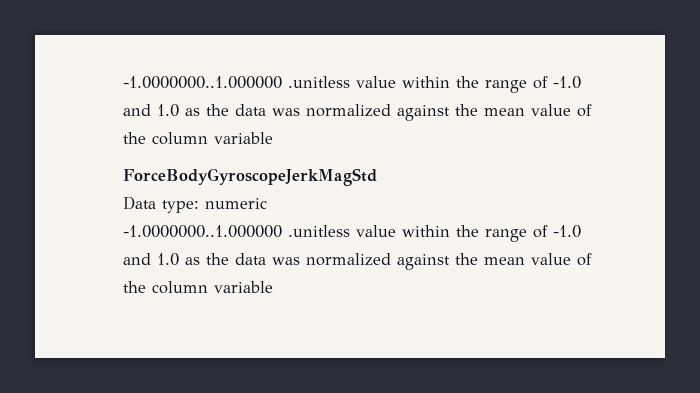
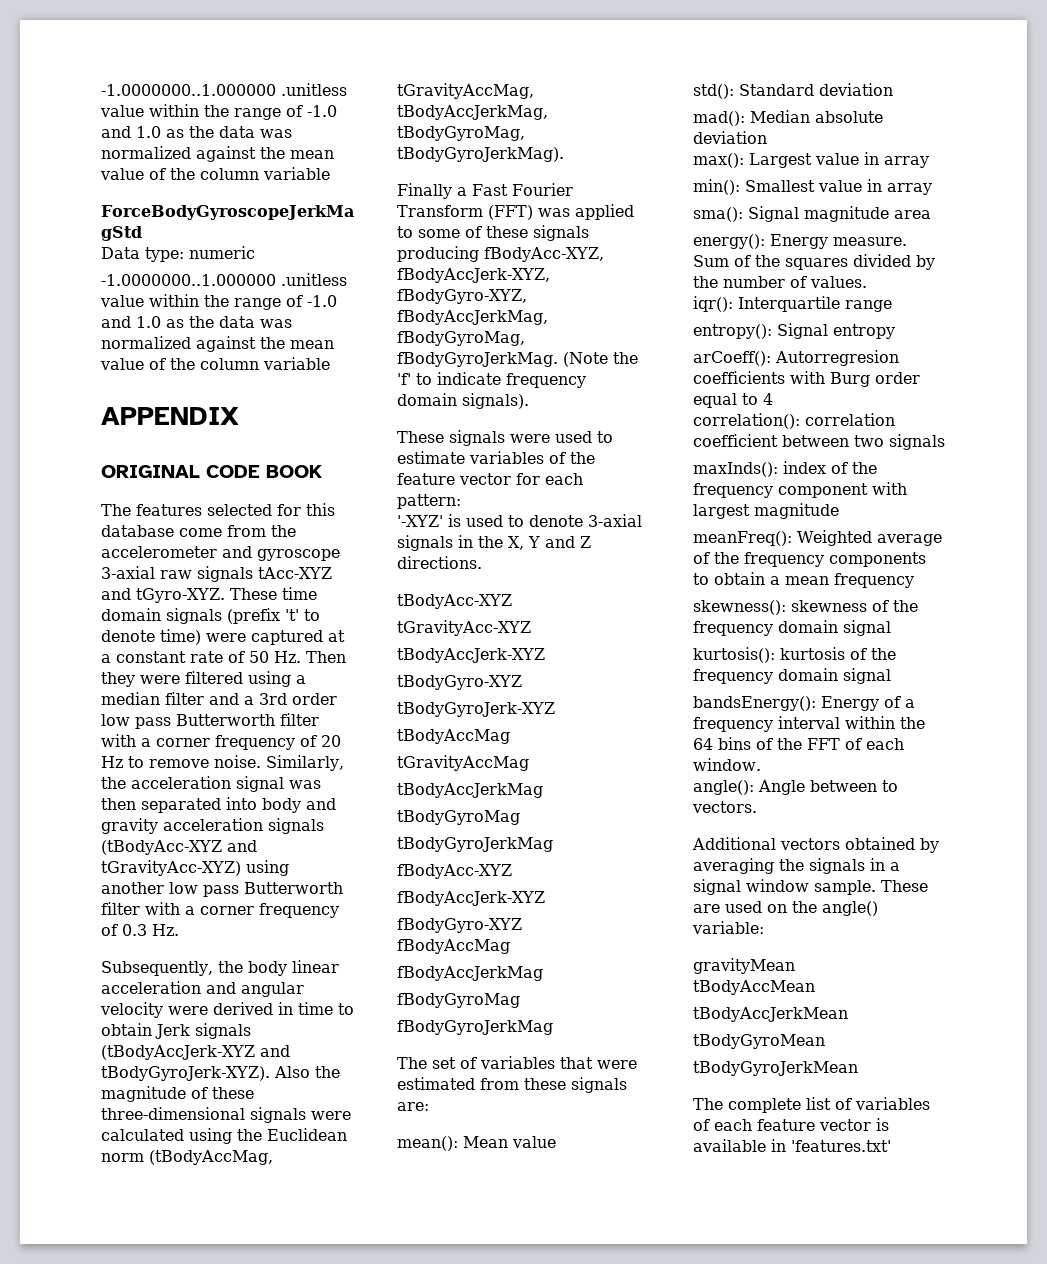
(273, 287) none -> [101,407,239,425] [101,465,322,478] [101,503,335,516] [101,525,296,537] [101,546,340,561] [101,566,332,582] [101,587,317,603] [101,608,320,624] [101,629,345,645] [101,651,346,663] [101,671,306,687] [101,692,337,705] [101,713,319,729] [101,734,341,750] [101,755,344,771] [101,776,321,792] [101,797,336,813] [101,818,324,834] [101,840,257,855] [101,860,289,876] [101,882,343,897] [101,902,339,918] [101,924,179,936] [101,960,339,976] [101,981,304,997] [100,1002,354,1018] [101,1023,251,1039] [101,1045,290,1060] [101,1066,340,1081] [101,1086,254,1102] [101,1107,351,1123] [101,1128,347,1144] [101,1150,273,1165] [397,83,534,99] [397,105,548,120] [397,126,525,141] [397,147,564,162] [397,183,573,199] [397,204,634,220] [397,225,589,241] [397,246,604,262] [397,268,550,283] [397,289,527,304] [397,310,548,325] [397,331,525,346] [397,352,638,367] [397,372,586,388] [397,393,529,409] [397,430,613,446] [397,451,595,464] [397,473,583,485] [397,494,461,509] [397,514,642,527] [397,535,591,551] [397,556,482,569] [397,594,512,609] [397,620,531,636] [397,648,545,663] [397,675,522,690] [397,702,555,717] [397,729,510,744] [397,755,529,771] [397,783,543,798] [397,810,520,825] [397,837,553,852] [397,864,512,879] [397,891,545,906] [397,918,522,933] [397,939,510,954] [397,966,543,981] [397,993,520,1008] [397,1020,553,1035] [397,1056,637,1069] [397,1077,627,1093] [397,1102,429,1111] [397,1136,556,1151] [693,83,893,99] [693,110,883,126] [693,131,767,144] [693,152,929,168] [693,179,932,195] [693,206,931,222] [693,234,907,249] [693,254,935,270] [693,276,867,288] [693,296,892,312] [693,323,895,339] [693,350,899,366] [693,371,920,387] [693,393,773,408] [693,413,895,429] [693,434,945,450] [693,461,877,477] [693,482,907,498] [693,503,839,519] [693,530,942,546] [693,552,926,567] [693,572,914,588] [693,600,918,615] [693,620,891,636] [693,647,896,663] [693,668,891,684] [693,696,915,711] [693,716,925,732] [693,737,904,750] [693,758,761,771] [693,780,898,795] [692,801,757,813] [692,837,939,853] [693,858,900,874] [693,879,928,895] [693,901,878,916] [692,921,764,934] [693,958,795,974] [693,980,815,995] [693,1007,848,1022] [693,1034,825,1049] [693,1061,858,1076] [693,1097,930,1113] [693,1118,889,1131] [693,1139,891,1152] // APPENDIX // ORIGINAL CODE BOOK // The features selected for this database come from the accelerometer and gyroscope 3-axial raw signals tAcc-XYZ and tGyro-XYZ. These time domain signals (prefix 't' to denote time) were captured at a constant rate of 50 Hz. Then they were filtered using a median filter and a 3rd order low pass Butterworth filter with a corner frequency of 20 Hz to remove noise. Similarly, the acceleration signal was then separated into body and gravity acceleration signals (tBodyAcc-XYZ and tGravityAcc-XYZ) using another low pass Butterworth filter with a corner frequency of 0.3 Hz. // Subsequently, the body linear acceleration and angular velocity were derived in time to obtain Jerk signals (tBodyAccJerk-XYZ and tBodyGyroJerk-XYZ). Also the magnitude of these three-dimensional signals were calculated using the Euclidean norm (tBodyAccMag, tGravityAccMag, tBodyAccJerkMag, tBodyGyroMag, tBodyGyroJerkMag). // Finally a Fast Fourier Transform (FFT) was applied to some of these signals producing fBodyAcc-XYZ, fBodyAccJerk-XYZ, fBodyGyro-XYZ, fBodyAccJerkMag, fBodyGyroMag, fBodyGyroJerkMag. (Note the 'f' to indicate frequency domain signals). // These signals were used to estimate variables of the feature vector for each pattern: // '-XYZ' is used to denote 3-axial signals in the X, Y and Z directions. // tBodyAcc-XYZ // tGravityAcc-XYZ // tBodyAccJerk-XYZ // tBodyGyro-XYZ // tBodyGyroJerk-XYZ // tBodyAccMag // tGravityAccMag // tBodyAccJerkMag // tBodyGyroMag // tBodyGyroJerkMag // fBodyAcc-XYZ // fBodyAccJerk-XYZ // fBodyGyro-XYZ // fBodyAccMag // fBodyAccJerkMag // fBodyGyroMag // fBodyGyroJerkMag // The set of variables that were estimated from these signals are: // mean(): Mean value // std(): Standard deviation // mad(): Median absolute deviation // max(): Largest value in array // min(): Smallest value in array // sma(): Signal magnitude area // energy(): Energy measure. Sum of the squares divided by the number of values. // iqr(): Interquartile range // entropy(): Signal entropy // arCoeff(): Autorregresion coefficients with Burg order equal to 4 // correlation(): correlation coefficient between two signals // maxInds(): index of the frequency component with largest magnitude // meanFreq(): Weighted average of the frequency components to obtain a mean frequency // skewness(): skewness of the frequency domain signal // kurtosis(): kurtosis of the frequency domain signal // bandsEnergy(): Energy of a frequency interval within the 64 bins of the FFT of each window. // angle(): Angle between to vectors. // Additional vectors obtained by averaging the signals in a signal window sample. These are used on the angle() variable: // gravityMean // tBodyAccMean // tBodyAccJerkMean // tBodyGyroMean // tBodyGyroJerkMean // The complete list of variables of each feature vector is available in 'features.txt'

